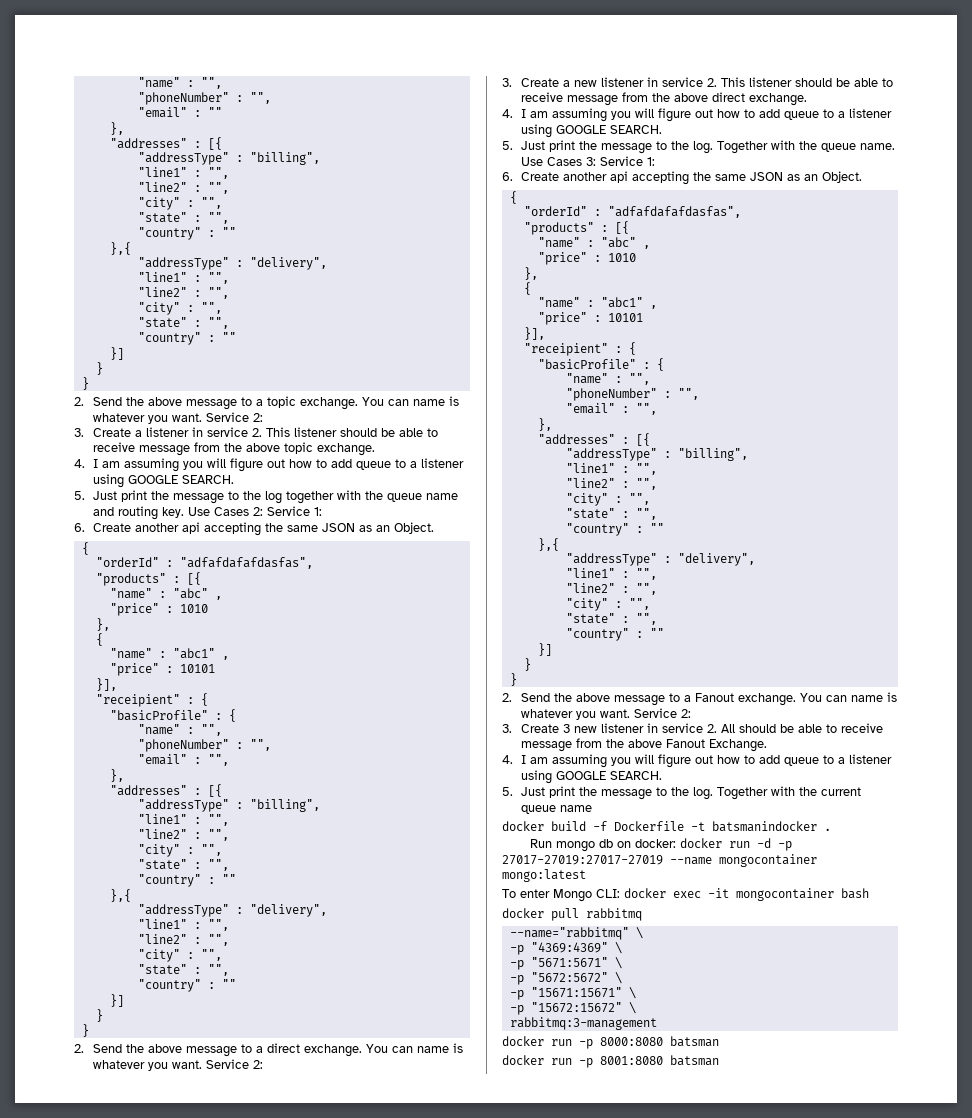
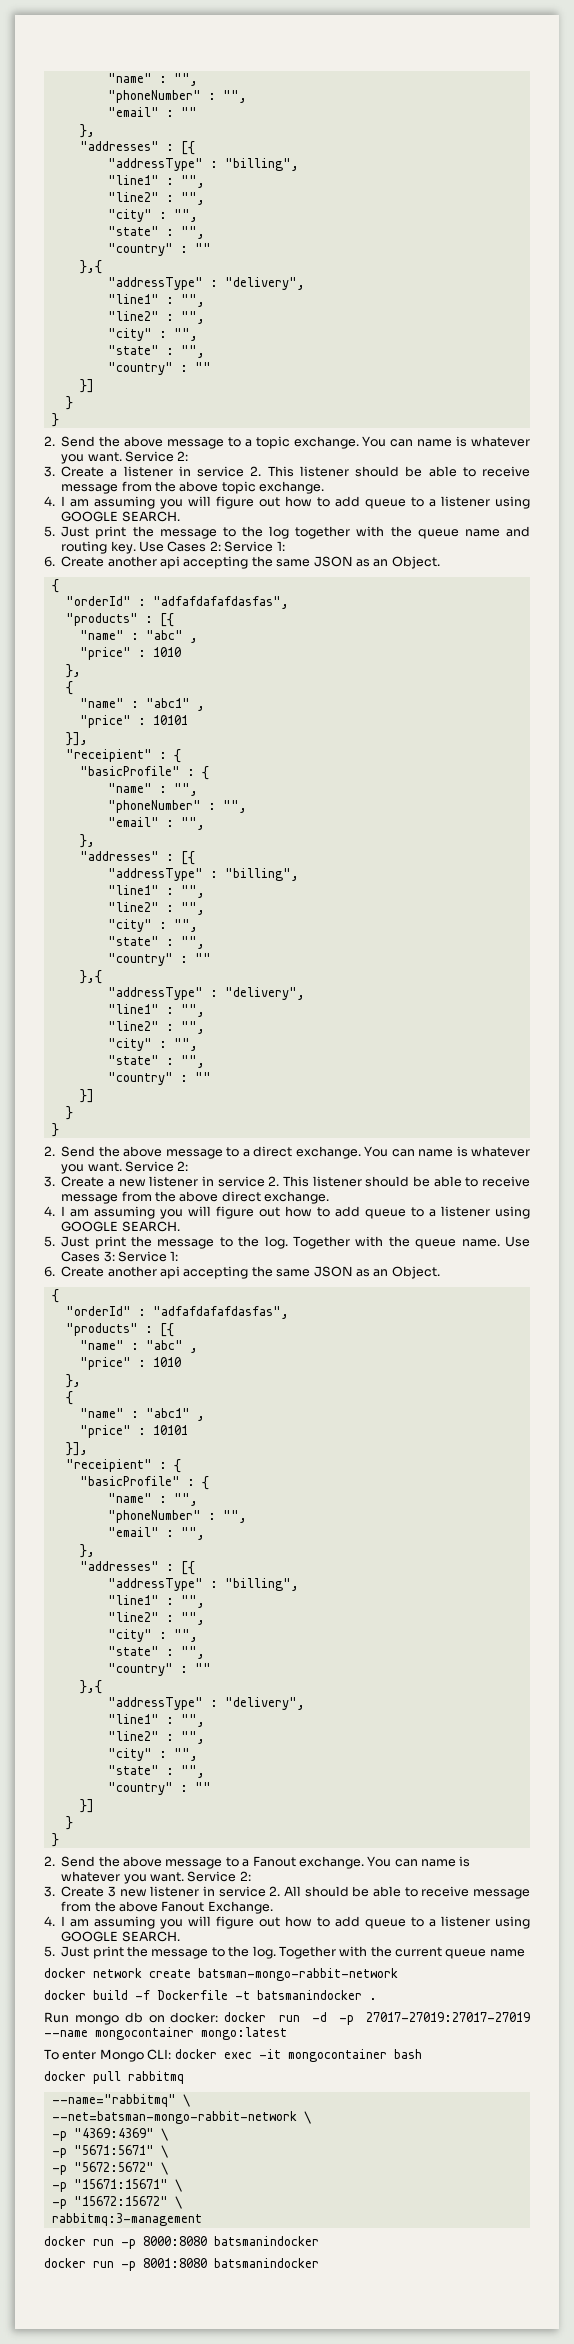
(592, 808) none -> [44,1968,398,1981] // docker network create batsman-mongo-rabbit-network
(643, 933) none -> [51,2111,311,2124] // --net=batsman-mongo-rabbit-network \
[670,1036,719,1047] batsman -> [214,2236,319,2246] batsmanindocker
[670,1055,719,1066] batsman -> [214,2258,319,2268] batsmanindocker

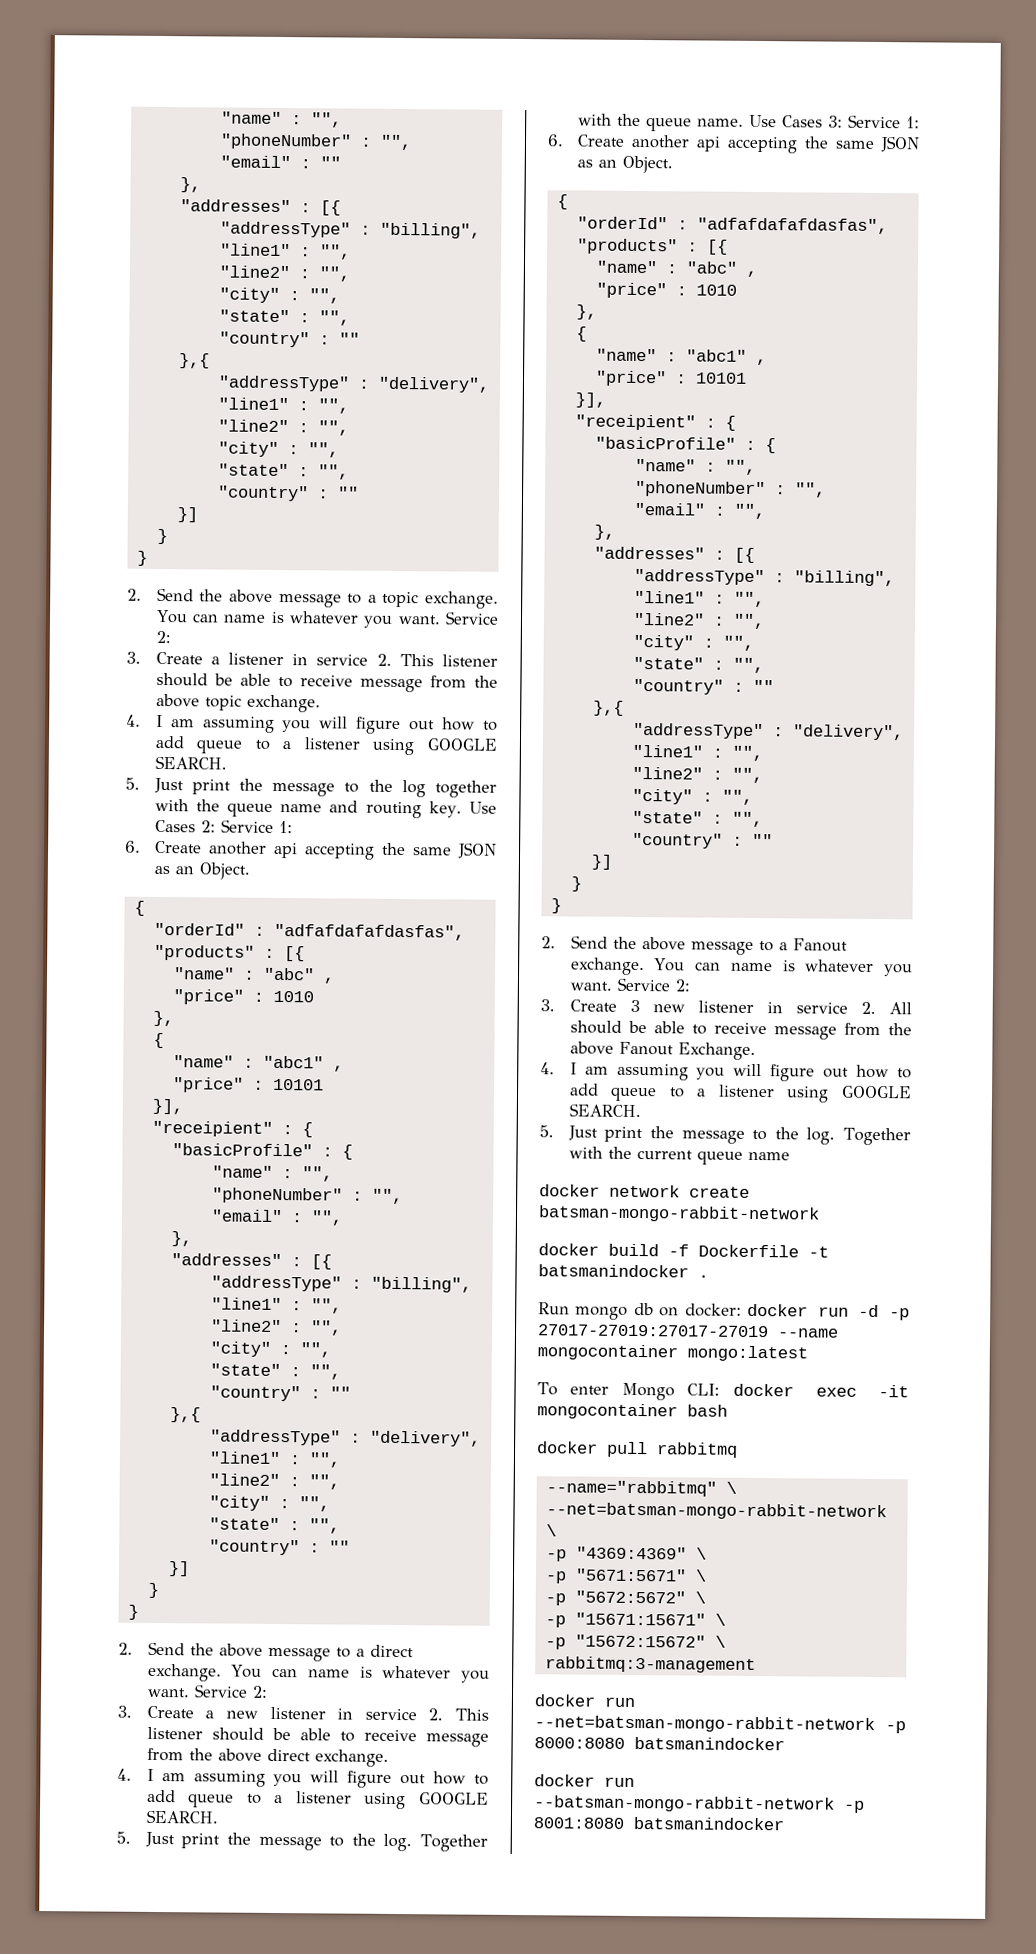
(114, 2242) none -> [534,1715,875,1734] --net=batsman-mongo-rabbit-network
(114, 2264) none -> [534,1795,835,1813] --batsman-mongo-rabbit-network

